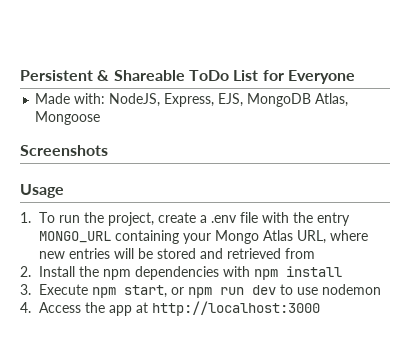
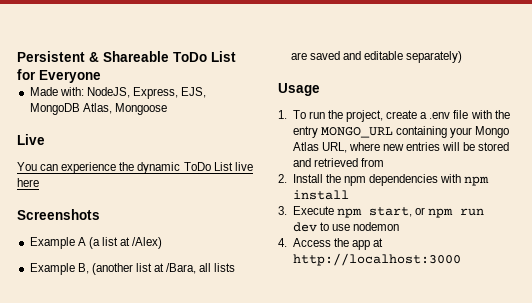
[20,145,108,156] Screenshots -> [17,134,45,145] [17,162,253,174] [17,178,39,187] [17,209,100,220] [29,237,163,249] [29,263,236,275] [290,51,463,63] Live // You can experience the dynamic ToDo List live here // Screenshots // Example A (a list at /Alex) // Example B, (another list at /Bara, all lists are saved and editable separately)

